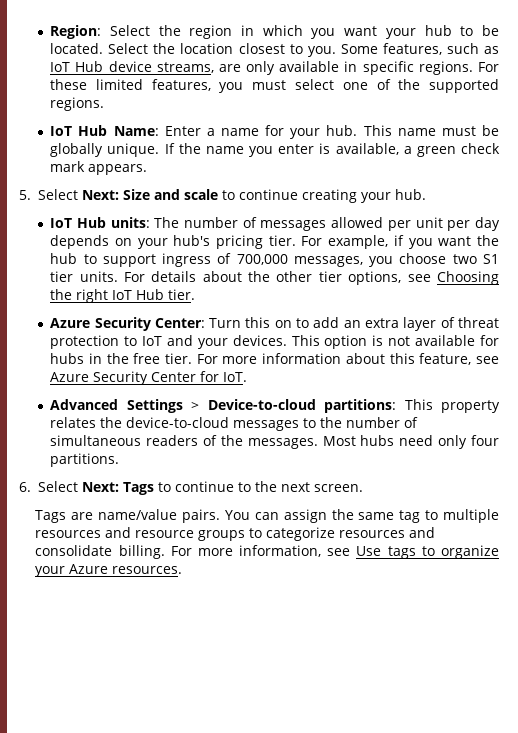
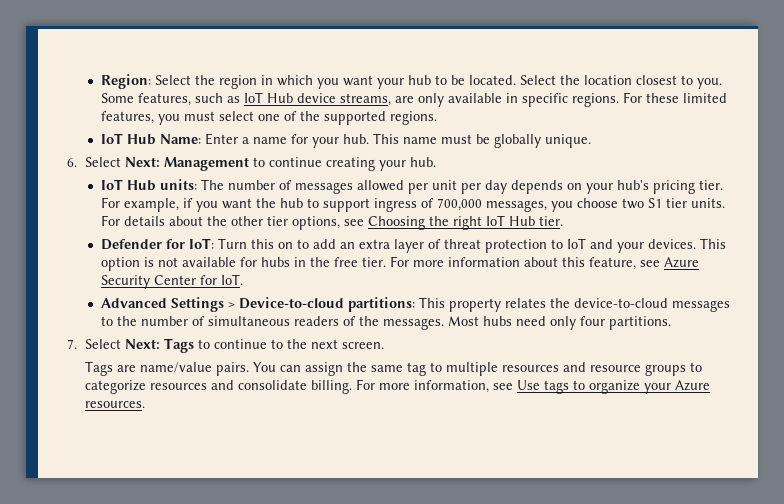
[164,143,501,157] [50,161,148,175] [19,189,218,200] If the name you enter is available, a green check mark appears. // 5. Select Next: Size and scale -> [67,157,249,171] // 6. Select Next: Management
[50,317,205,331] Azure Security Center: -> [100,238,214,250] Defender for IoT:
[19,482,31,492] 6. -> [67,339,77,349] 7.

